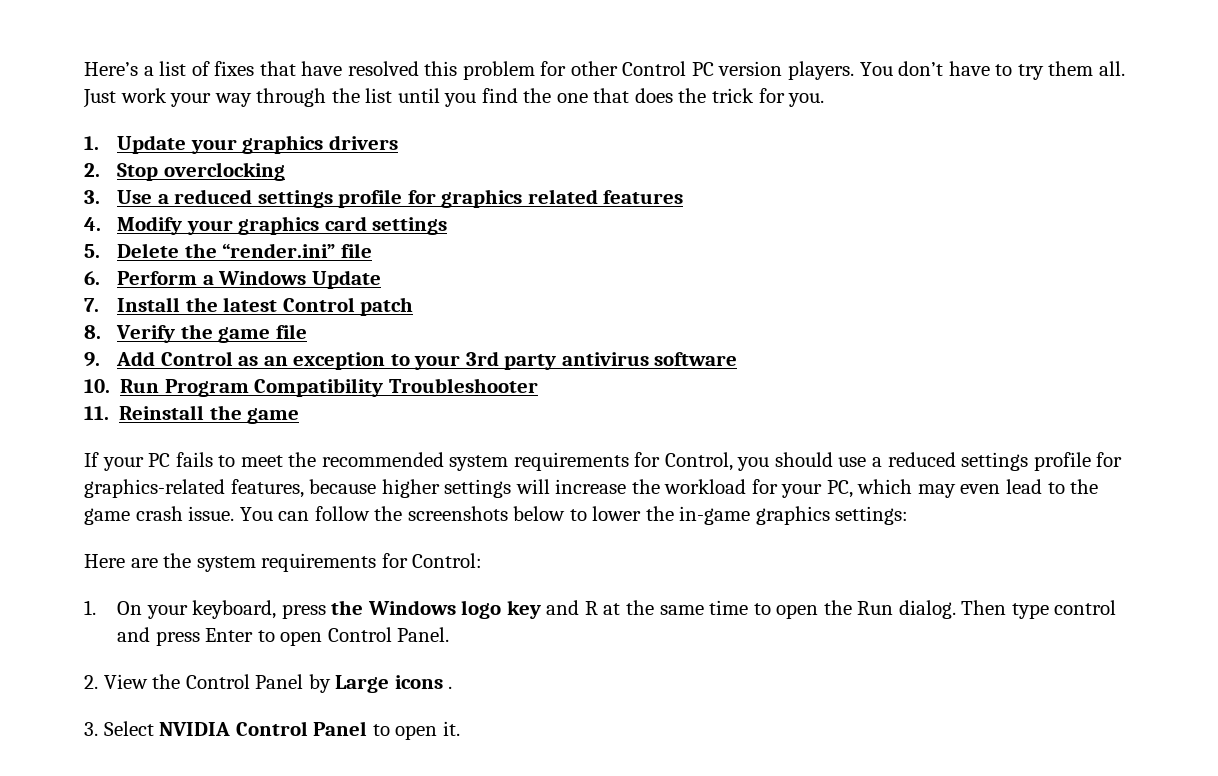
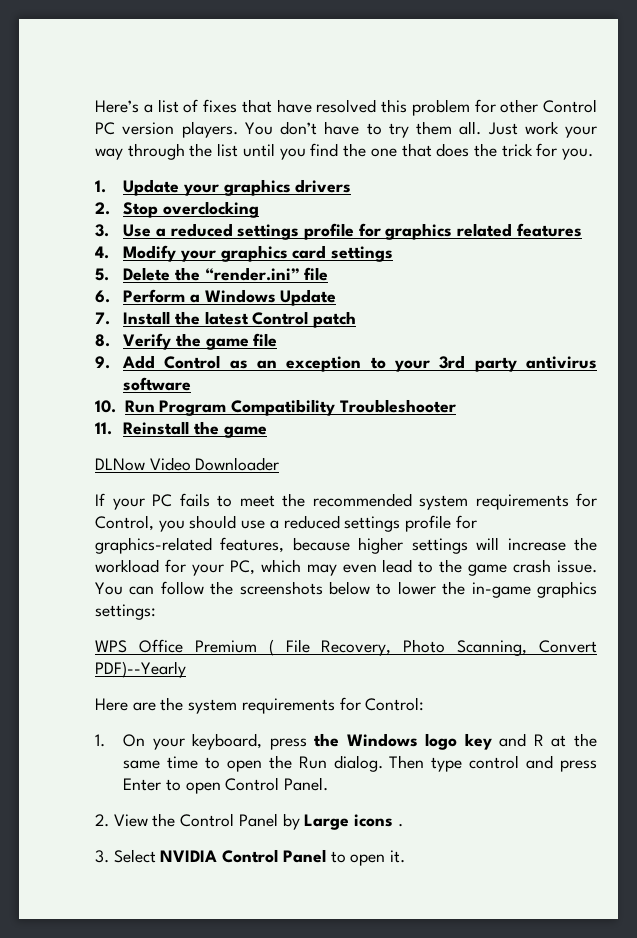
(300, 416) none -> [95,457,280,471] // DLNow Video Downloader
(909, 515) none -> [95,639,597,656] [95,661,186,678] // WPS Office Premium ( File Recovery, Photo Scanning, Convert PDF)--Yearly

